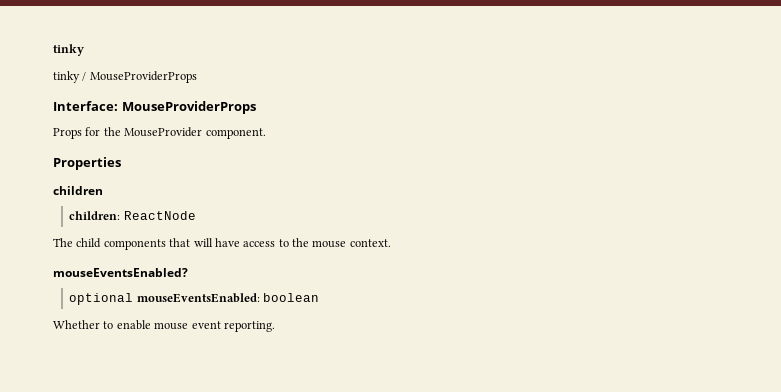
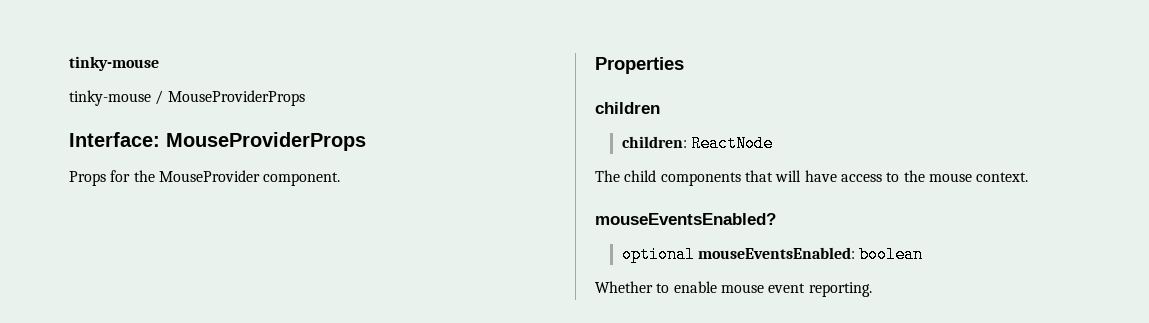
[53,44,84,56] [53,71,80,83] tinky // tinky -> [69,56,159,71] [69,90,151,106] tinky-mouse // tinky-mouse

